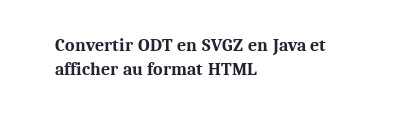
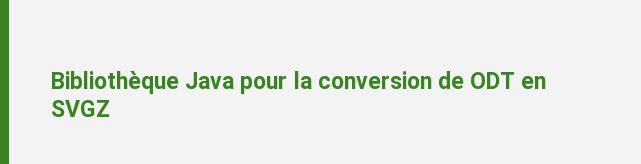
[55,38,327,56] [55,62,258,75] Convertir ODT en SVGZ en Java et afficher au format HTML -> [51,71,547,94] [51,100,110,117] Bibliothèque Java pour la conversion de ODT en SVGZ

